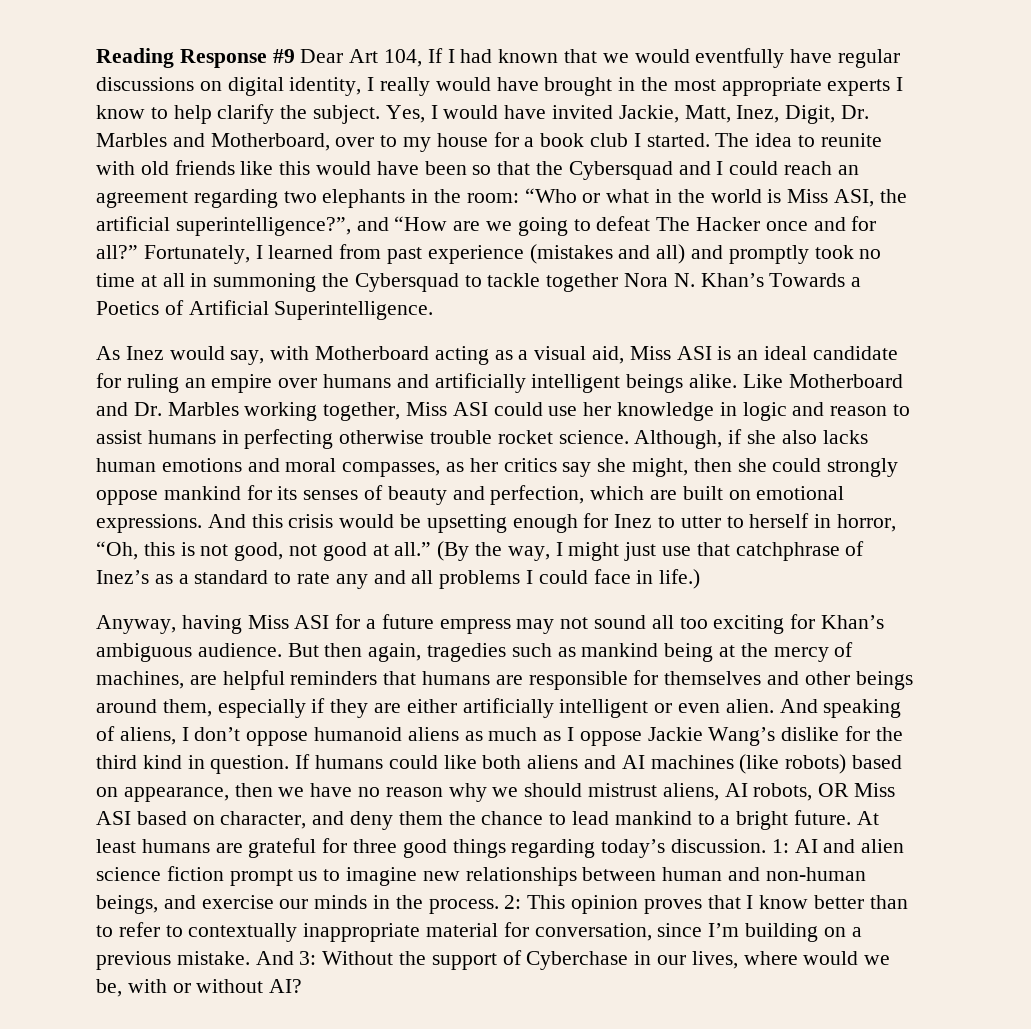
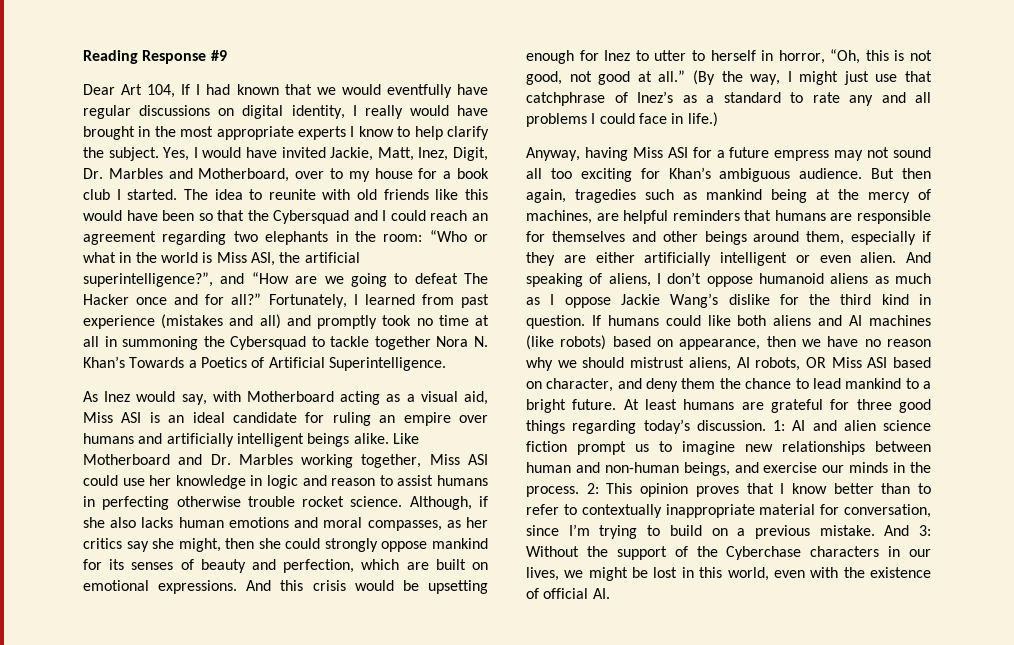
(295, 56) none -> (227, 55) //
[745,923,819,942] building -> [599,525,702,539] trying to build
[526,951,891,970] [96,979,303,997] Cyberchase in our lives, where would we be, with or without AI? -> [696,546,931,560] [526,567,931,581] [526,588,610,599] the Cyberchase characters in our lives, we might be lost in this world, even with the existence of official AI.

